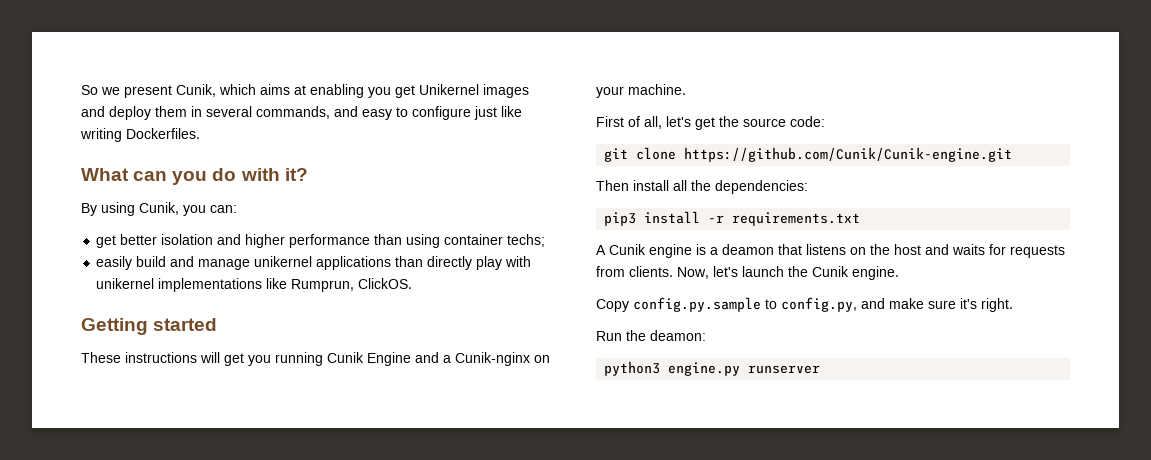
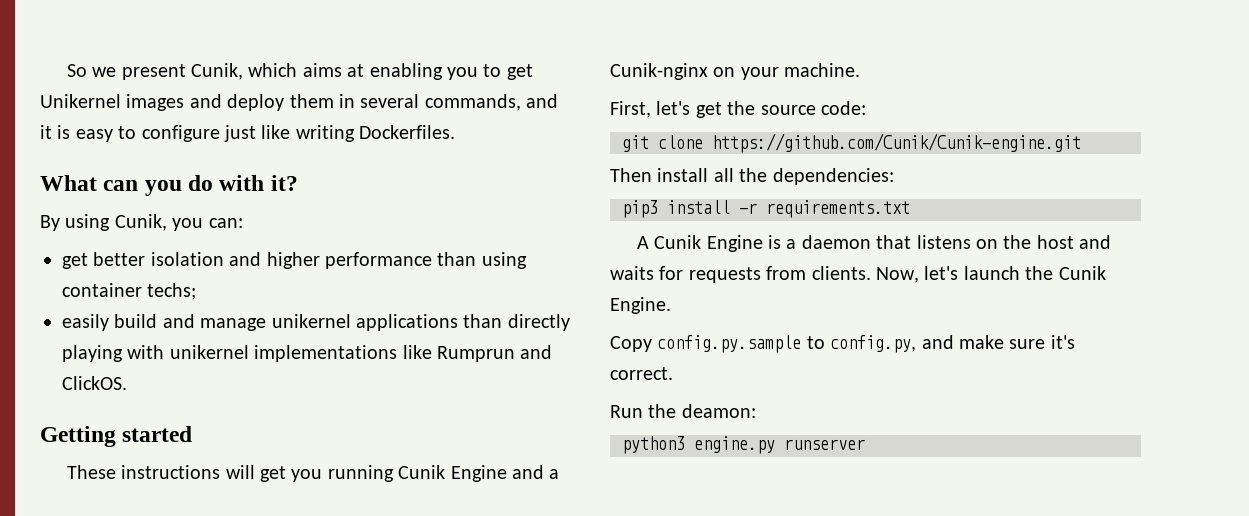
(391, 92) none -> [483,64,502,77] to
(358, 111) none -> [40,125,71,139] it is
[476,256,503,270] play -> [62,345,123,362] playing
[291,279,355,292] Rumprun, -> [437,345,553,362] Rumprun and
[596,116,662,129] First of all, -> [610,101,651,118] First,
[649,244,692,258] engine -> [706,235,763,252] Engine
[722,244,774,255] deamon -> [801,235,871,249] daemon
[852,266,899,280] engine. -> [610,297,671,314] Engine.
[981,298,1013,312] right. -> [610,367,673,380] correct.

